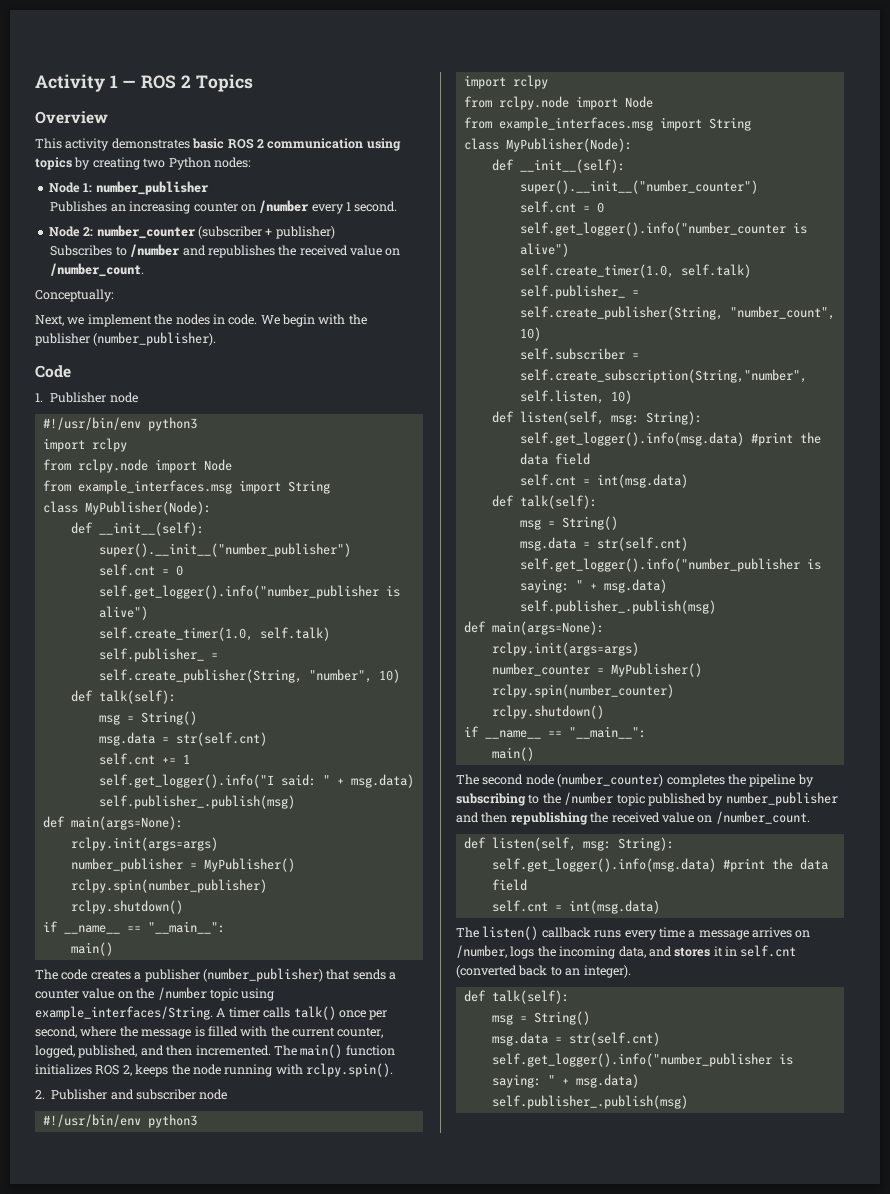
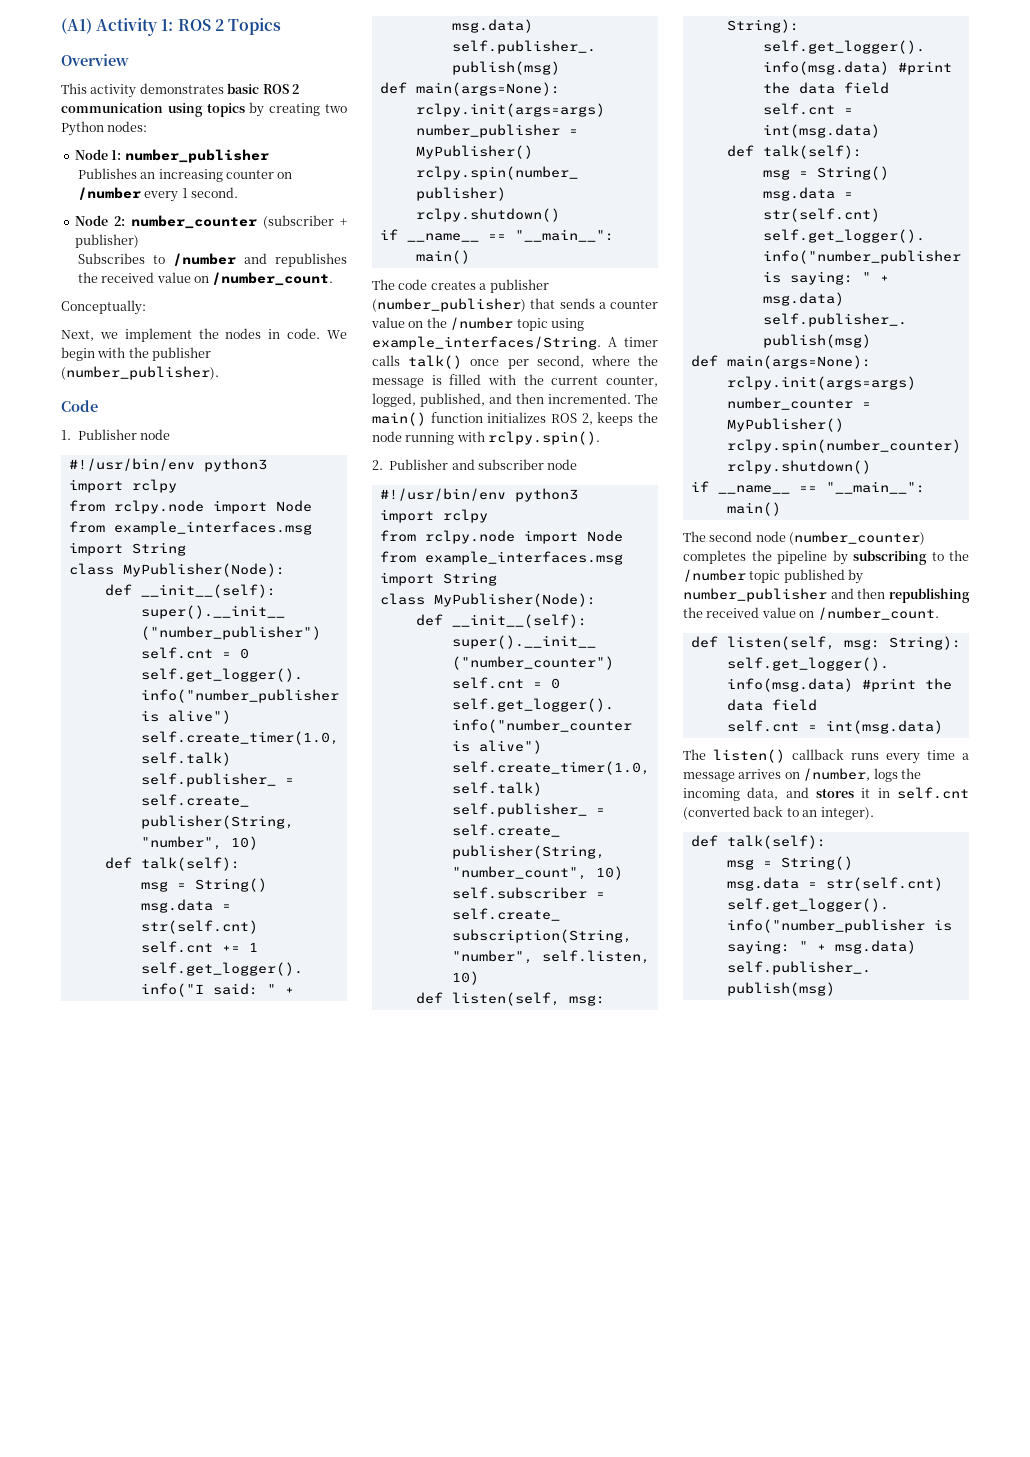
[35,74,137,92] Activity 1 — -> [61,18,174,36] (A1) Activity 1:

